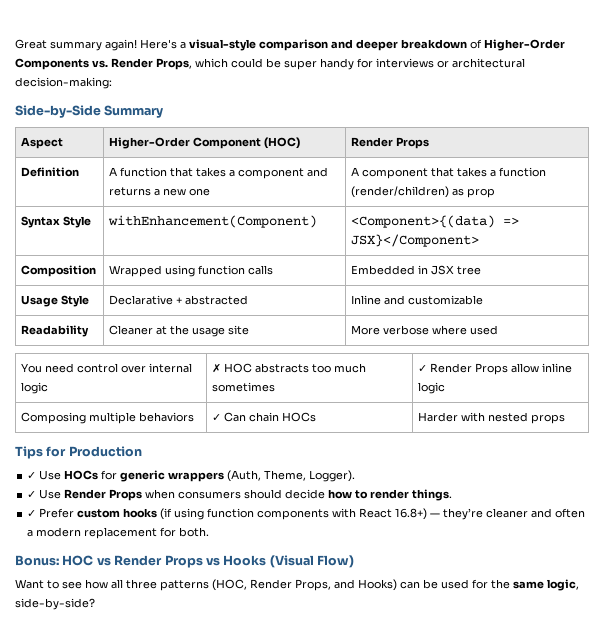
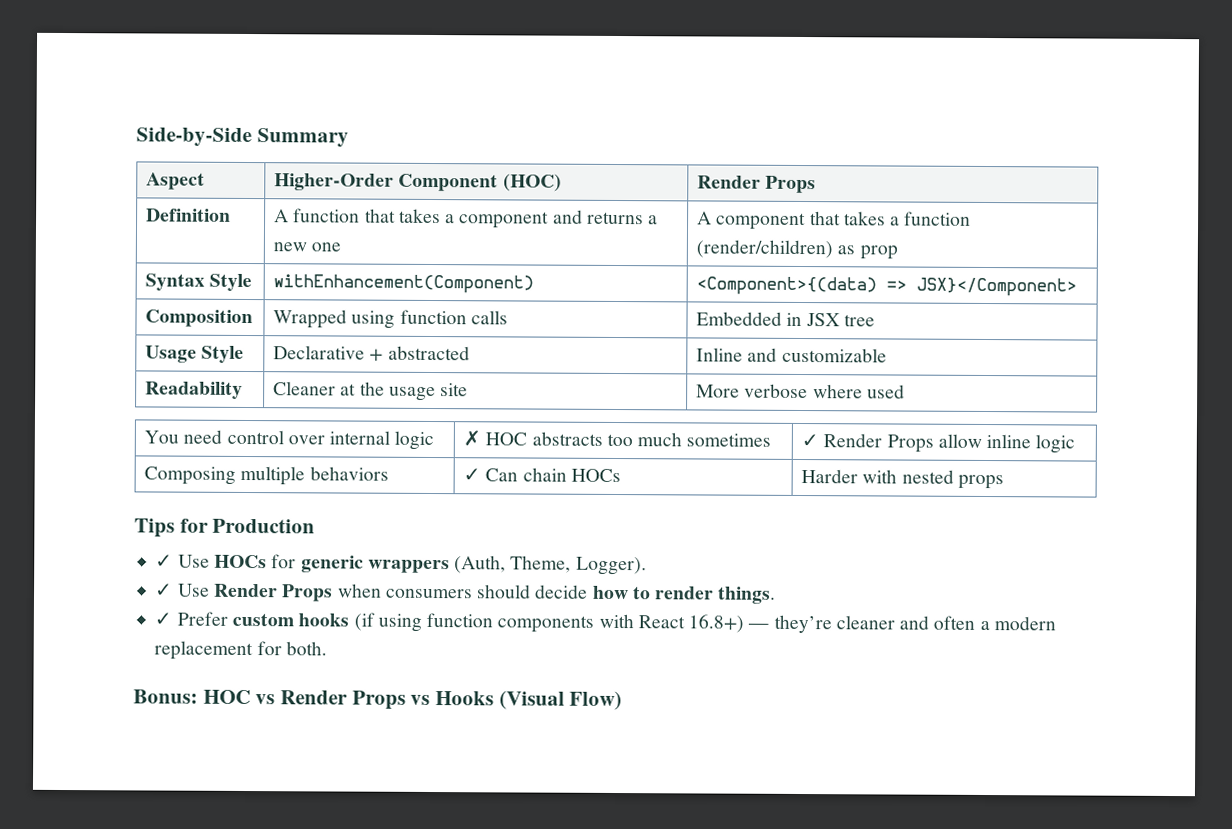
[15,39,565,51] [15,58,525,70] [15,77,112,89] Great summary again! Here's a visual-style comparison and deeper breakdown of Higher-Order Components vs. Render Props, which could be super handy for interviews or architectural decision-making: // -> (136, 137) none
[15,579,579,591] [15,598,95,610] // Want to see how all three patterns (HOC, Render Props, and Hooks) can be used for the same logic, side-by-side? -> (623, 700) none

